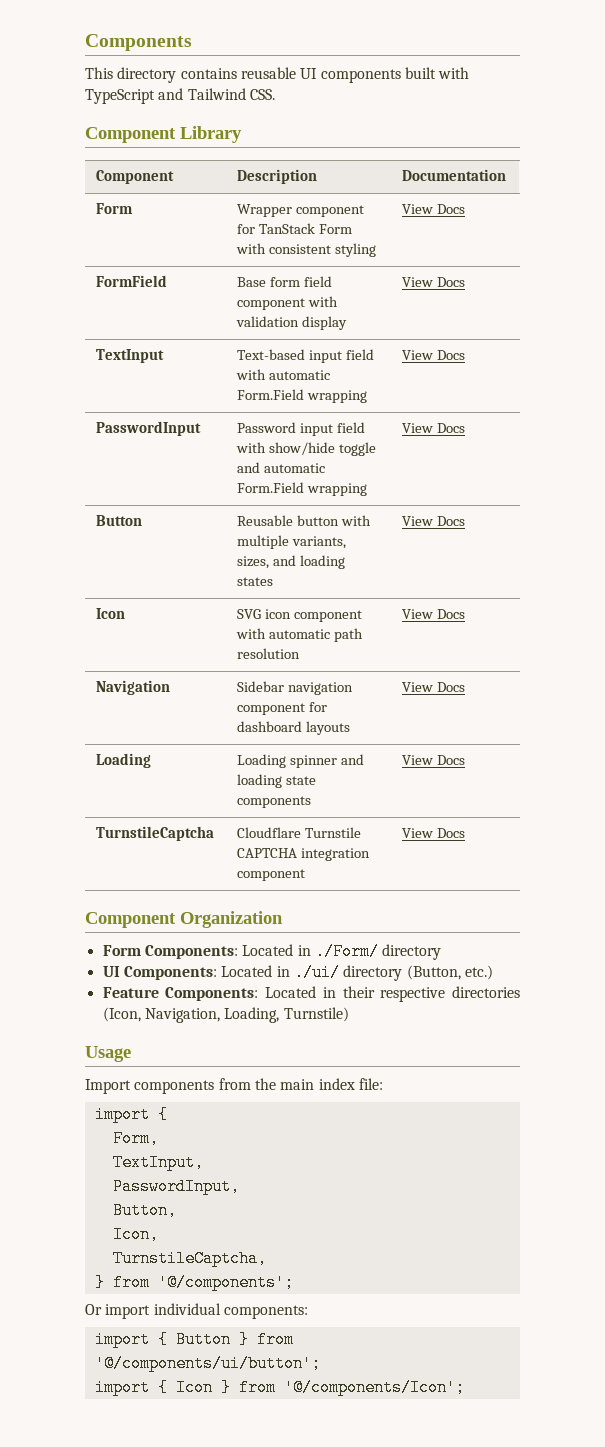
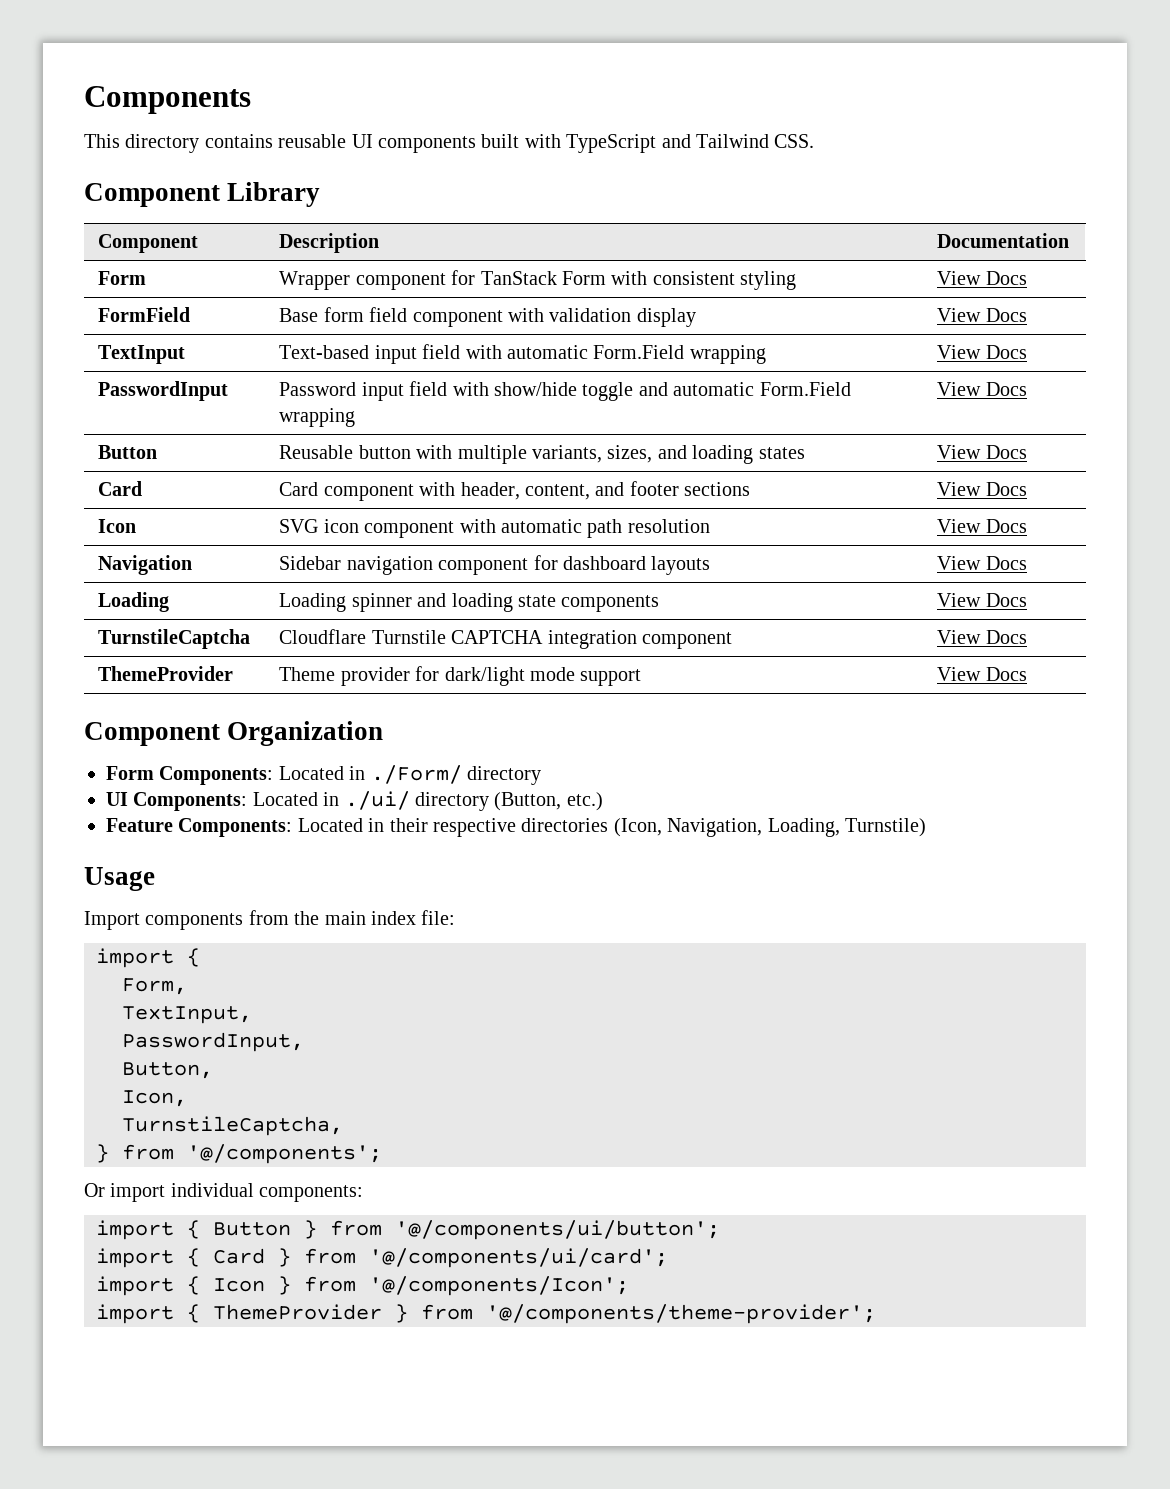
(466, 521) none -> [98,481,143,496] [279,481,751,501] [937,482,1027,496] // Card | Card component with header, content, and footer sections | View Docs
(466, 833) none -> [98,666,234,681] [279,666,642,686] [937,667,1027,681] // ThemeProvider | Theme provider for dark/light mode support | View Docs
(321, 1363) none -> [96,1248,668,1268] // import { Card } from '@/components/ui/card';
(465, 1387) none -> [96,1304,876,1324] // import { ThemeProvider } from '@/components/theme-provider';

